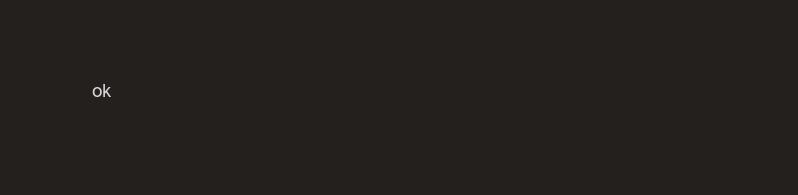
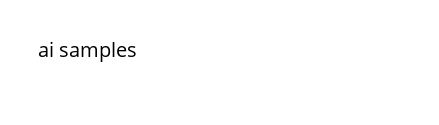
[92,84,112,97] ok -> [38,41,138,62] ai samples

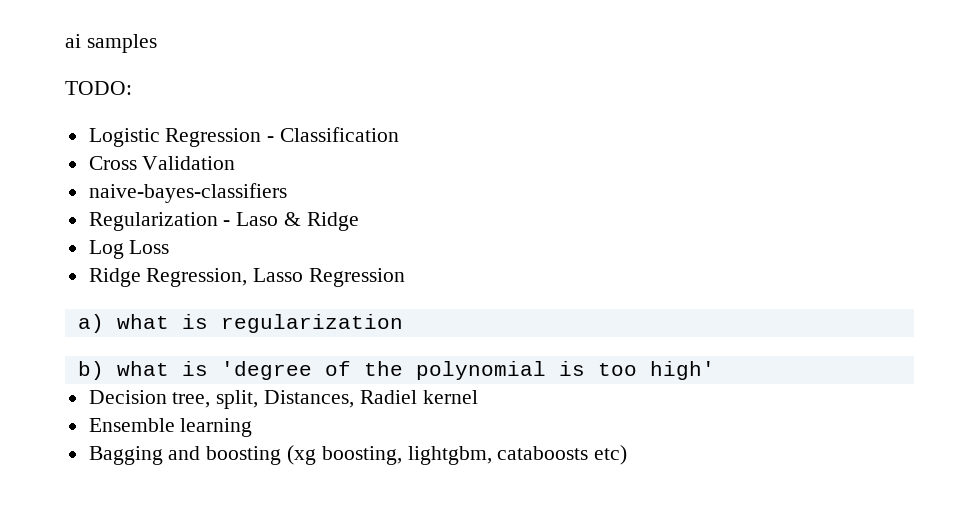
(138, 52) none -> [65,81,132,95] [88,127,400,147] [88,156,236,170] [88,183,287,203] [88,212,359,231] [88,240,170,259] [88,268,406,287] [77,314,403,333] [77,361,715,380] [88,390,478,409] [88,418,253,437] [88,445,628,465] // TODO: // Logistic Regression - Classification // Cross Validation // naive-bayes-classifiers // Regularization - Laso & Ridge // Log Loss // Ridge Regression, Lasso Regression // a) what is regularization // b) what is 'degree of the polynomial is too high' // Decision tree, split, Distances, Radiel kernel // Ensemble learning // Bagging and boosting (xg boosting, lightgbm, cataboosts etc)

